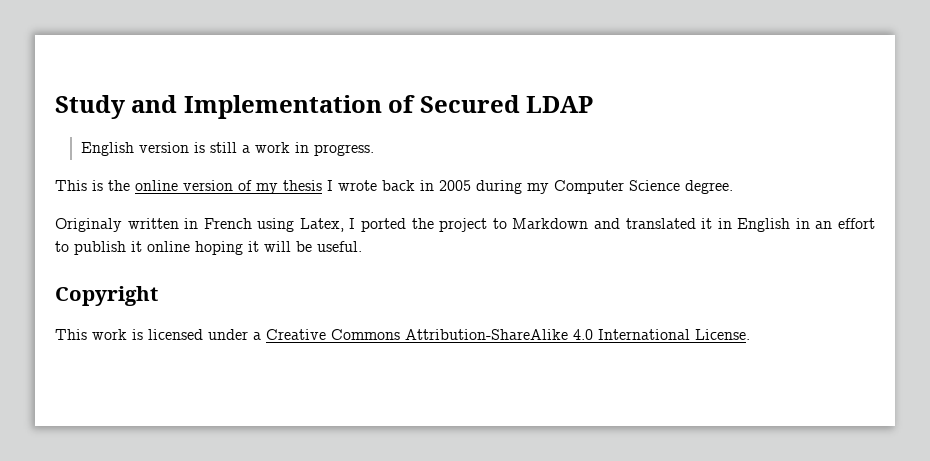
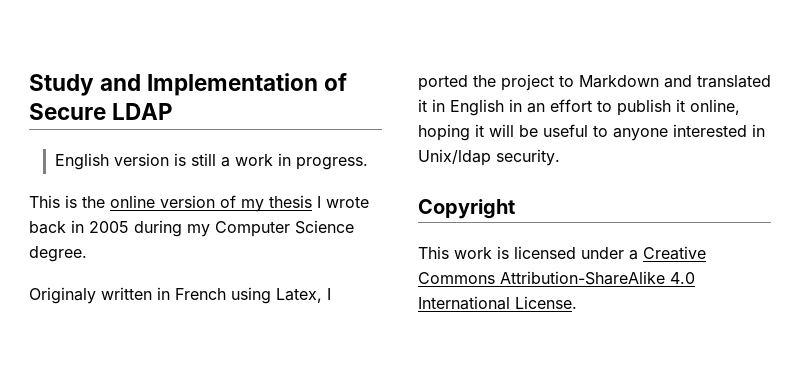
[419,95,520,113] Secured -> [29,103,106,120] Secure
[147,241,190,252] online -> [690,99,740,115] online,
[317,241,362,252] useful. -> [543,124,765,141] [418,149,560,166] useful to anyone interested in Unix/ldap security.

